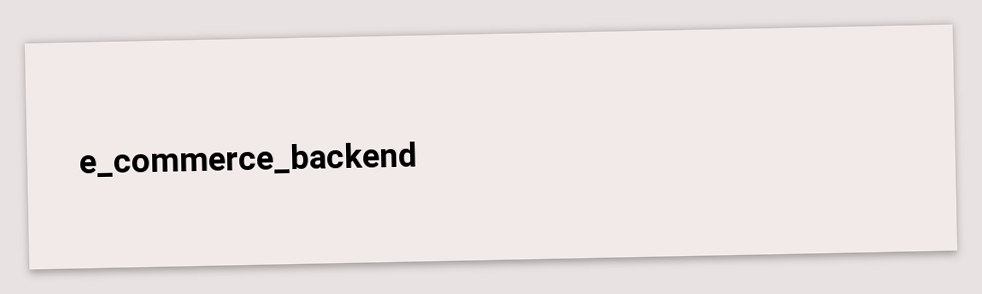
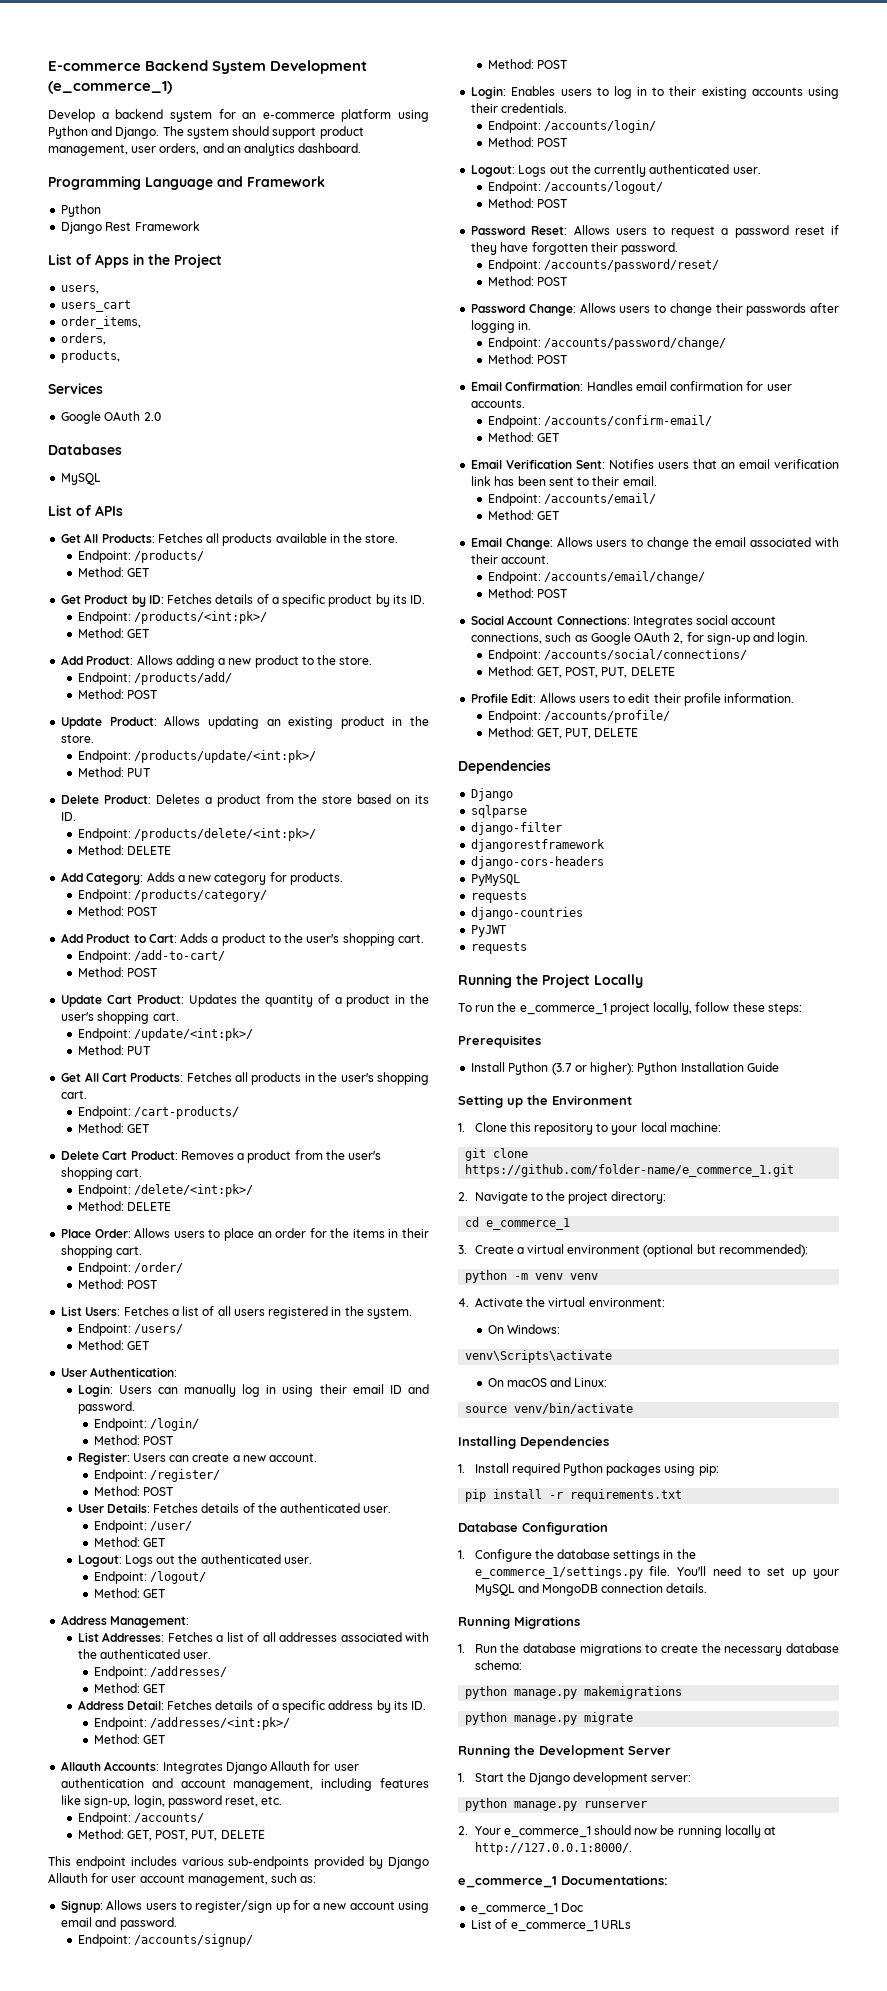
[78,141,417,178] e_commerce_backend -> [48,60,368,74] [48,81,172,94] [48,109,429,122] [48,126,364,139] [48,143,362,156] [48,176,325,190] [61,204,102,217] [61,221,200,234] [48,254,222,268] [61,285,100,294] [61,300,132,312] [61,316,142,329] [61,333,107,345] [61,350,121,363] [48,383,103,394] [61,411,161,424] [48,444,122,455] [61,473,102,485] [48,505,123,516] [61,533,399,546] [77,550,204,563] [77,567,150,577] [61,594,426,607] [77,611,267,624] [77,628,150,638] [61,655,373,668] [77,672,232,685] [77,689,158,699] [61,716,430,729] [61,734,95,743] [77,750,316,763] [77,767,151,777] [61,794,429,807] [61,812,77,821] [77,828,316,841] [77,845,171,855] [61,872,343,885] [77,889,267,902] [77,906,158,916] [61,933,424,946] [77,950,225,963] [77,967,158,977] [61,994,429,1007] [61,1011,179,1024] [77,1028,253,1041] [77,1045,151,1055] [61,1072,429,1085] [61,1090,88,1099] [77,1106,239,1119] [77,1123,150,1133] [61,1150,382,1163] [61,1167,143,1180] [77,1184,253,1197] [77,1201,171,1211] [61,1228,429,1241] [61,1245,143,1258] [77,1262,183,1275] [77,1279,158,1289] [61,1306,412,1319] [77,1323,183,1336] [77,1340,150,1350] [61,1367,178,1377] [77,1384,429,1397] [77,1401,135,1414] [94,1418,200,1431] [94,1435,175,1445] [77,1452,318,1465] [94,1469,221,1482] [94,1486,175,1496] [77,1503,392,1513] [94,1520,193,1533] [94,1537,167,1547] [77,1554,312,1567] [94,1571,207,1584] [94,1588,167,1598] [61,1615,190,1628] [77,1632,429,1642] [77,1649,212,1659] [94,1666,228,1679] [94,1683,167,1693] [77,1700,427,1713] [94,1717,291,1730] [94,1734,167,1744] [61,1761,359,1774] [61,1778,429,1791] [61,1795,283,1808] [77,1812,204,1825] [77,1829,265,1841] [48,1856,429,1869] [48,1873,317,1886] [61,1900,429,1913] [61,1917,177,1930] [77,1934,253,1947] [487,59,568,69] [471,86,839,99] [471,103,568,113] [487,120,656,133] [487,137,568,147] [471,164,761,177] [487,181,663,194] [487,198,568,208] [471,225,839,238] [471,242,679,255] [487,259,719,272] [487,276,568,286] [471,303,839,316] [471,320,532,333] [487,337,726,350] [487,354,568,364] [471,381,792,391] [471,399,526,408] [487,415,712,428] [487,432,560,442] [471,459,839,469] [471,476,657,486] [487,493,656,506] [487,510,560,520] [471,537,839,550] [471,554,550,564] [487,571,705,584] [487,588,568,598] [471,615,777,628] [471,632,809,645] [487,649,747,662] [487,666,675,678] [471,693,795,706] [487,710,670,723] [487,727,639,739] [458,760,551,774] [471,788,514,801] [471,805,528,818] [471,822,563,835] [471,839,606,852] [471,856,605,869] [471,874,521,886] [471,891,528,903] [471,907,584,920] [471,925,507,937] [471,942,528,954] [458,974,643,988] [458,1002,802,1015] [458,1035,541,1048] [471,1062,779,1075] [458,1095,632,1108] [458,1122,721,1135] [465,1148,529,1161] [465,1164,795,1177] [458,1191,667,1204] [465,1217,571,1230] [458,1244,808,1257] [465,1270,599,1283] [458,1297,665,1307] [487,1324,560,1334] [465,1350,613,1363] [487,1377,608,1387] [465,1403,634,1414] [458,1436,609,1449] [458,1463,719,1476] [465,1489,683,1502] [458,1522,608,1535] [458,1549,696,1562] [474,1566,839,1579] [474,1583,708,1596] [458,1616,580,1629] [458,1643,839,1656] [474,1660,522,1670] [465,1686,683,1699] [465,1712,634,1725] [458,1745,671,1758] [458,1772,692,1785] [465,1798,648,1811] [458,1825,777,1838] [474,1842,632,1855] [458,1875,668,1888] [471,1903,584,1915] [471,1919,631,1932] E-commerce Backend System Development (e_commerce_1) // Develop a backend system for an e-commerce platform using Python and Django. The system should support product management, user orders, and an analytics dashboard. // Programming Language and Framework // Python // Django Rest Framework // List of Apps in the Project // users, // users_cart // order_items, // orders, // products, // Services // Google OAuth 2.0 // Databases // MySQL // List of APIs // Get All Products: Fetches all products available in the store. // Endpoint: /products/ // Method: GET // Get Product by ID: Fetches details of a specific product by its ID. // Endpoint: /products/<int:pk>/ // Method: GET // Add Product: Allows adding a new product to the store. // Endpoint: /products/add/ // Method: POST // Update Product: Allows updating an existing product in the store. // Endpoint: /products/update/<int:pk>/ // Method: PUT // Delete Product: Deletes a product from the store based on its ID. // Endpoint: /products/delete/<int:pk>/ // Method: DELETE // Add Category: Adds a new category for products. // Endpoint: /products/category/ // Method: POST // Add Product to Cart: Adds a product to the user's shopping cart. // Endpoint: /add-to-cart/ // Method: POST // Update Cart Product: Updates the quantity of a product in the user's shopping cart. // Endpoint: /update/<int:pk>/ // Method: PUT // Get All Cart Products: Fetches all products in the user's shopping cart. // Endpoint: /cart-products/ // Method: GET // Delete Cart Product: Removes a product from the user's shopping cart. // Endpoint: /delete/<int:pk>/ // Method: DELETE // Place Order: Allows users to place an order for the items in their shopping cart. // Endpoint: /order/ // Method: POST // List Users: Fetches a list of all users registered in the system. // Endpoint: /users/ // Method: GET // User Authentication: // Login: Users can manually log in using their email ID and password. // Endpoint: /login/ // Method: POST // Register: Users can create a new account. // Endpoint: /register/ // Method: POST // User Details: Fetches details of the authenticated user. // Endpoint: /user/ // Method: GET // Logout: Logs out the authenticated user. // Endpoint: /logout/ // Method: GET // Address Management: // List Addresses: Fetches a list of all addresses associated with the authenticated user. // Endpoint: /addresses/ // Method: GET // Address Detail: Fetches details of a specific address by its ID. // Endpoint: /addresses/<int:pk>/ // Method: GET // Allauth Accounts: Integrates Django Allauth for user authentication and account management, including features like sign-up, login, password reset, etc. // Endpoint: /accounts/ // Method: GET, POST, PUT, DELETE // This endpoint includes various sub-endpoints provided by Django Allauth for user account management, such as: // Signup: Allows users to register/sign up for a new account using email and password. // Endpoint: /accounts/signup/ // Method: POST // Login: Enables users to log in to their existing accounts using their credentials. // Endpoint: /accounts/login/ // Method: POST // Logout: Logs out the currently authenticated user. // Endpoint: /accounts/logout/ // Method: POST // Password Reset: Allows users to request a password reset if they have forgotten their password. // Endpoint: /accounts/password/reset/ // Method: POST // Password Change: Allows users to change their passwords after logging in. // Endpoint: /accounts/password/change/ // Method: POST // Email Confirmation: Handles email confirmation for user accounts. // Endpoint: /accounts/confirm-email/ // Method: GET // Email Verification Sent: Notifies users that an email verification link has been sent to their email. // Endpoint: /accounts/email/ // Method: GET // Email Change: Allows users to change the email associated with their account. // Endpoint: /accounts/email/change/ // Method: POST // Social Account Connections: Integrates social account connections, such as Google OAuth 2, for sign-up and login. // Endpoint: /accounts/social/connections/ // Method: GET, POST, PUT, DELETE // Profile Edit: Allows users to edit their profile information. // Endpoint: /accounts/profile/ // Method: GET, PUT, DELETE // Dependencies // Django // sqlparse // django-filter // djangorestframework // django-cors-headers // PyMySQL // requests // django-countries // PyJWT // requests // Running the Project Locally // To run the e_commerce_1 project locally, follow these steps: // Prerequisites // Install Python (3.7 or higher): Python Installation Guide // Setting up the Environment // 1. Clone this repository to your local machine: // git clone https://github.com/folder-name/e_commerce_1.git // 2. Navigate to the project directory: // cd e_commerce_1 // 3. Create a virtual environment (optional but recommended): // python -m venv venv // 4. Activate the virtual environment: // On Windows: // venv\Scripts\activate // On macOS and Linux: // source venv/bin/activate // Installing Dependencies // 1. Install required Python packages using pip: // pip install -r requirements.txt // Database Configuration // 1. Configure the database settings in the e_commerce_1/settings.py file. You'll need to set up your MySQL and MongoDB connection details. // Running Migrations // 1. Run the database migrations to create the necessary database schema: // python manage.py makemigrations // python manage.py migrate // Running the Development Server // 1. Start the Django development server: // python manage.py runserver // 2. Your e_commerce_1 should now be running locally at http://127.0.0.1:8000/. // e_commerce_1 Documentations: // e_commerce_1 Doc // List of e_commerce_1 URLs

